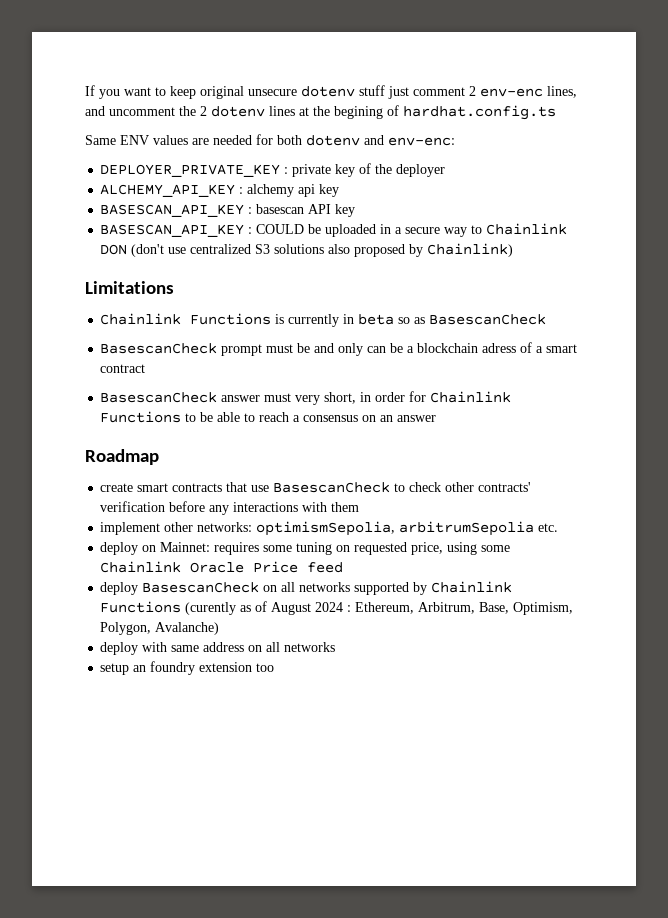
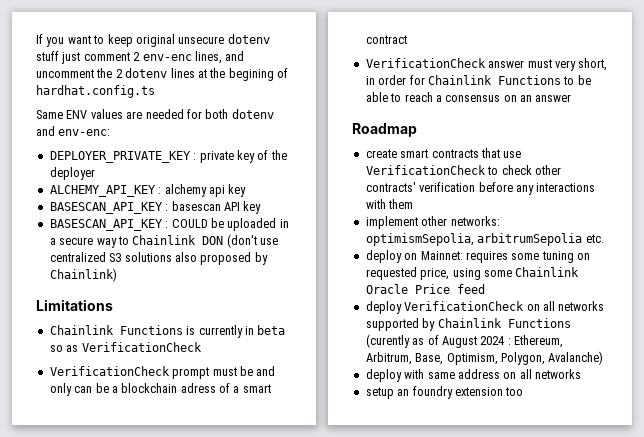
[429,314,547,325] [100,343,218,354] BasescanCheck // BasescanCheck -> [81,342,202,352] [49,366,170,376] VerificationCheck // VerificationCheck
[100,392,218,403] BasescanCheck -> [365,58,486,68] VerificationCheck
[273,482,391,493] BasescanCheck -> [365,165,486,175] VerificationCheck
[142,582,260,593] BasescanCheck -> [404,301,525,311] VerificationCheck

